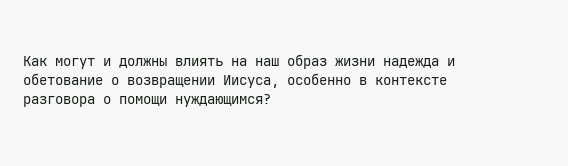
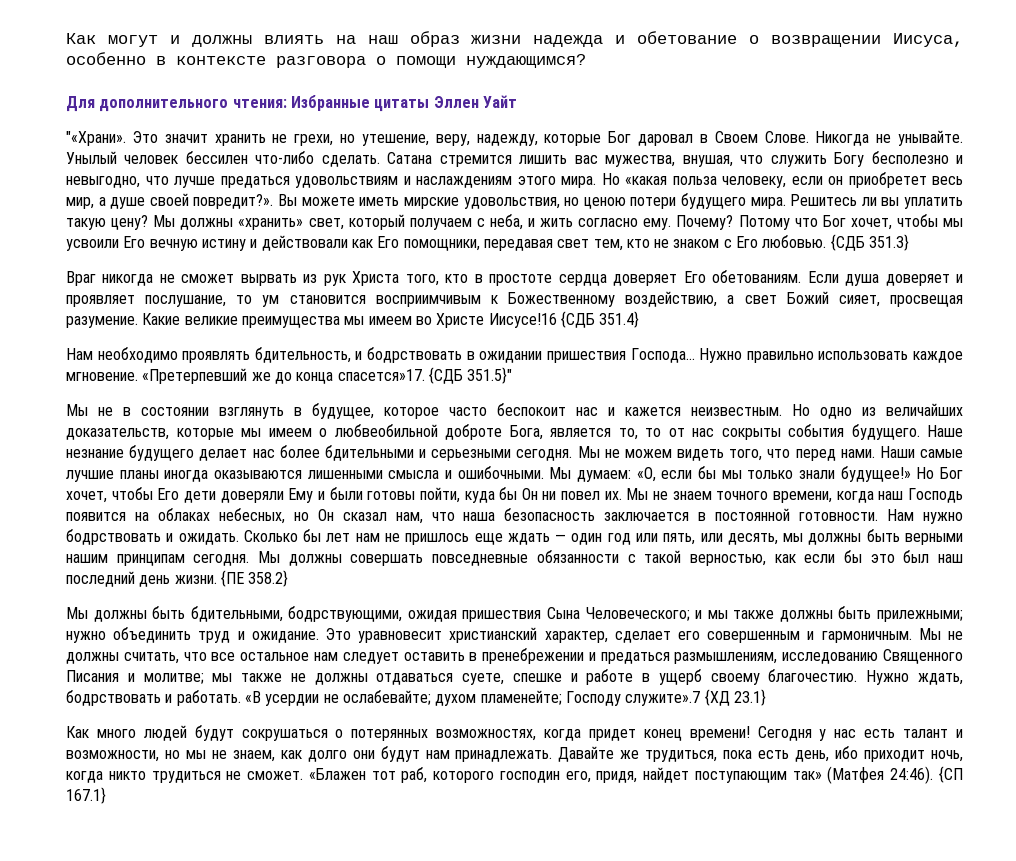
(271, 100) none -> [66,95,517,112] [66,130,964,146] [66,151,964,167] [66,172,963,188] [66,193,963,209] [66,214,964,230] [66,234,910,251] [66,270,964,286] [66,291,964,307] [66,311,640,328] [66,347,964,363] [66,367,513,384] [66,403,963,419] [66,424,963,440] [66,445,963,461] [66,466,963,482] [66,487,964,503] [66,508,963,524] [66,529,964,545] [66,550,963,566] [66,570,289,587] [66,606,963,622] [66,627,964,643] [66,648,964,664] [66,669,963,685] [66,689,766,706] [66,725,963,741] [66,746,963,762] [66,766,963,784] [66,787,106,804] // Для дополнительного чтения: Избранные цитаты Эллен Уайт // "«Храни». Это значит хранить не грехи, но утешение, веру, надежду, которые Бог даровал в Своем Слове. Никогда не унывайте. Унылый человек бессилен что-либо сделать. Сатана стремится лишить вас мужества, внушая, что служить Богу бесполезно и невыгодно, что лучше предаться удовольствиям и наслаждениям этого мира. Но «какая польза человеку, если он приобретет весь мир, а душе своей повредит?». Вы можете иметь мирские удовольствия, но ценою потери будущего мира. Решитесь ли вы уплатить такую цену? Мы должны «хранить» свет, который получаем с неба, и жить согласно ему. Почему? Потому что Бог хочет, чтобы мы усвоили Его вечную истину и действовали как Его помощники, передавая свет тем, кто не знаком с Его любовью. {СДБ 351.3} // Враг никогда не сможет вырвать из рук Христа того, кто в простоте сердца доверяет Его обетованиям. Если душа доверяет и проявляет послушание, то ум становится восприимчивым к Божественному воздействию, а свет Божий сияет, просвещая разумение. Какие великие преимущества мы имеем во Христе Иисусе!16 {СДБ 351.4} // Нам необходимо проявлять бдительность, и бодрствовать в ожидании пришествия Господа… Нужно правильно использовать каждое мгновение. «Претерпевший же до конца спасется»17. {СДБ 351.5}" // Мы не в состоянии взглянуть в будущее, которое часто беспокоит нас и кажется неизвестным. Но одно из величайших доказательств, которые мы имеем о любвеобильной доброте Бога, является то, то от нас сокрыты события будущего. Наше незнание будущего делает нас более бдительными и серьезными сегодня. Мы не можем видеть того, что перед нами. Наши самые лучшие планы иногда оказываются лишенными смысла и ошибочными. Мы думаем: «О, если бы мы только знали будущее!» Но Бог хочет, чтобы Его дети доверяли Ему и были готовы пойти, куда бы Он ни повел их. Мы не знаем точного времени, когда наш Господь появится на облаках небесных, но Он сказал нам, что наша безопасность заключается в постоянной готовности. Нам нужно бодрствовать и ожидать. Сколько бы лет нам не пришлось еще ждать — один год или пять, или десять, мы должны быть верными нашим принципам сегодня. Мы должны совершать повседневные обязанности с такой верностью, как если бы это был наш последний день жизни. {ПЕ 358.2} // Мы должны быть бдительными, бодрствующими, ожидая пришествия Сына Человеческого; и мы также должны быть прилежными; нужно объединить труд и ожидание. Это уравновесит христианский характер, сделает его совершенным и гармоничным. Мы не должны считать, что все остальное нам следует оставить в пренебрежении и предаться размышлениям, исследованию Священного Писания и молитве; мы также не должны отдаваться суете, спешке и работе в ущерб своему благочестию. Нужно ждать, бодрствовать и работать. «В усердии не ослабевайте; духом пламенейте; Господу служите».7 {ХД 23.1} // Как много людей будут сокрушаться о потерянных возможностях, когда придет конец времени! Сегодня у нас есть талант и возможности, но мы не знаем, как долго они будут нам принадлежать. Давайте же трудиться, пока есть день, ибо приходит ночь, когда никто трудиться не сможет. «Блажен тот раб, которого господин его, придя, найдет поступающим так» (Матфея 24:46). {СП 167.1}

